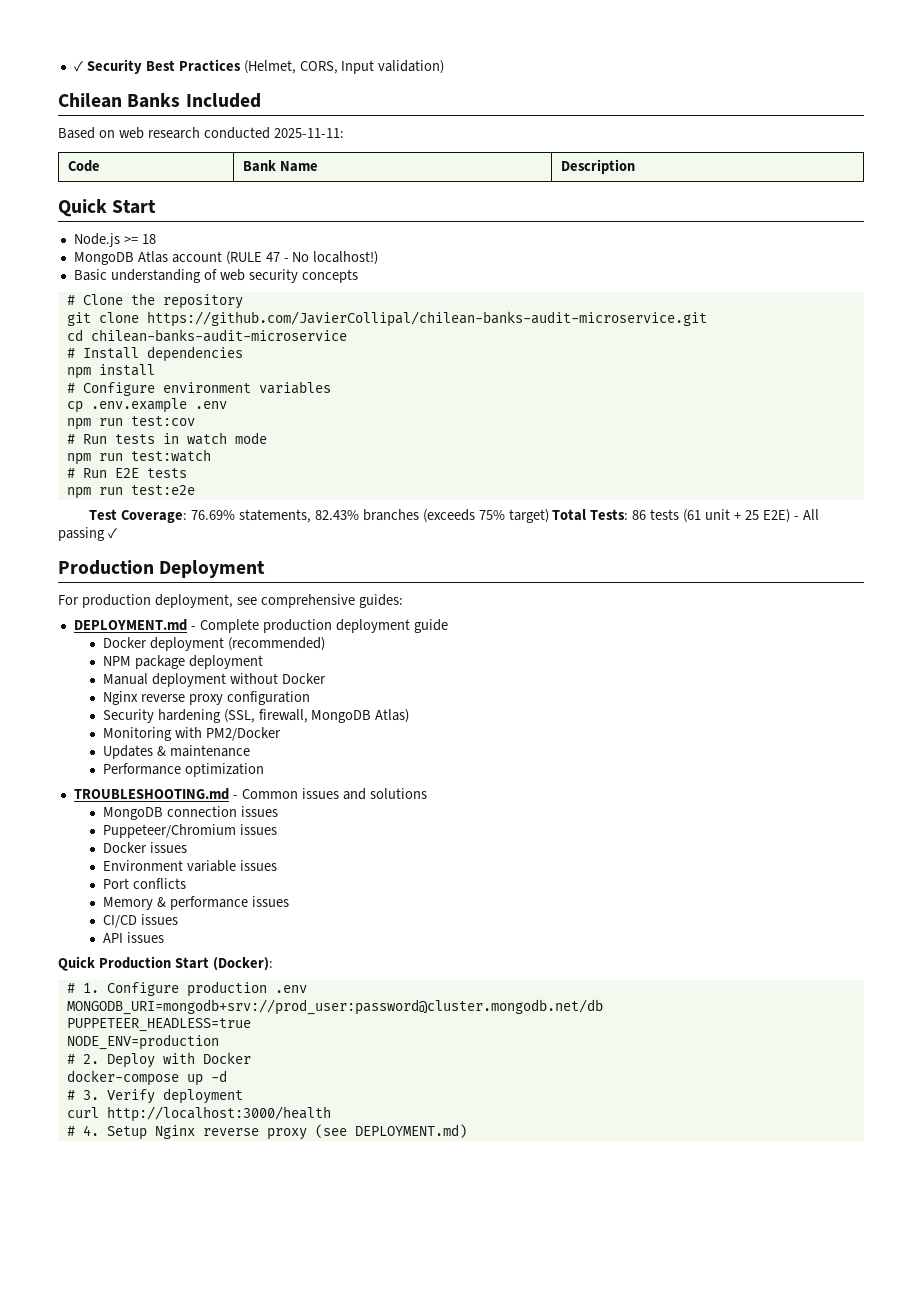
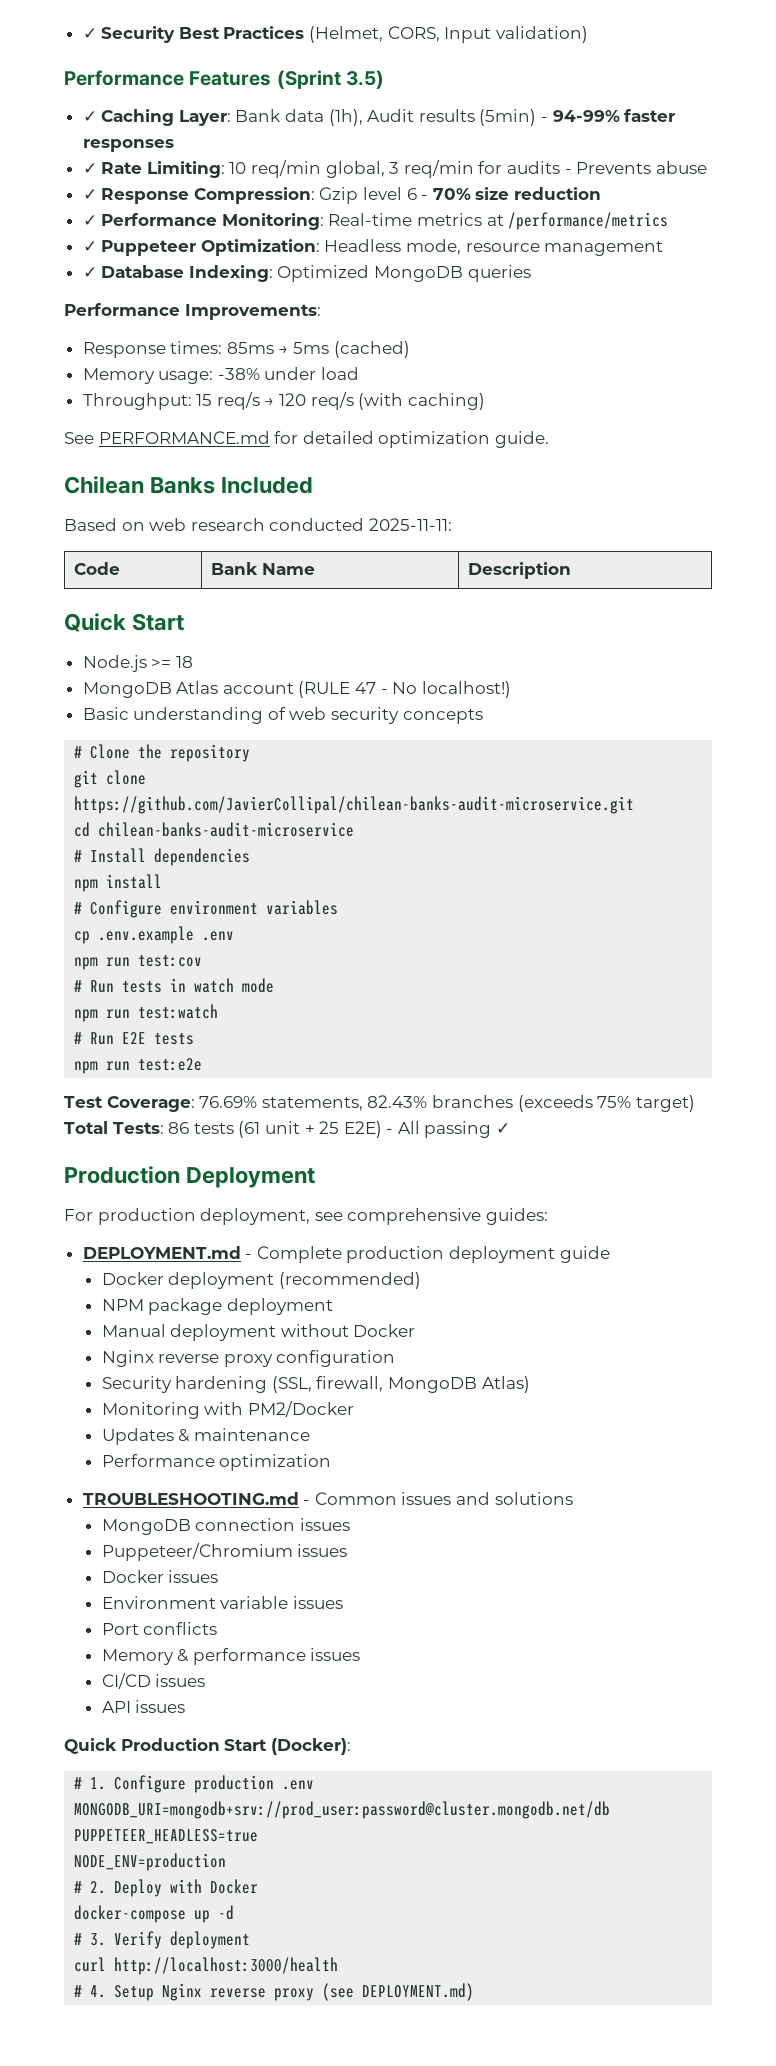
(445, 67) none -> [64,70,384,89] [82,109,676,126] [82,139,174,152] [82,160,707,178] [82,187,602,204] [82,212,669,230] [82,239,664,256] [82,265,531,282] [64,303,321,320] [82,341,410,358] [82,367,360,384] [82,392,485,410] [64,431,549,448] // Performance Features (Sprint 3.5) // ✓ Caching Layer: Bank data (1h), Audit results (5min) - 94-99% faster responses // ✓ Rate Limiting: 10 req/min global, 3 req/min for audits - Prevents abuse // ✓ Response Compression: Gzip level 6 - 70% size reduction // ✓ Performance Monitoring: Real-time metrics at /performance/metrics // ✓ Puppeteer Optimization: Headless mode, resource management // ✓ Database Indexing: Optimized MongoDB queries // Performance Improvements: // Response times: 85ms → 5ms (cached) // Memory usage: -38% under load // Throughput: 15 req/s → 120 req/s (with caching) // See PERFORMANCE.md for detailed optimization guide.

